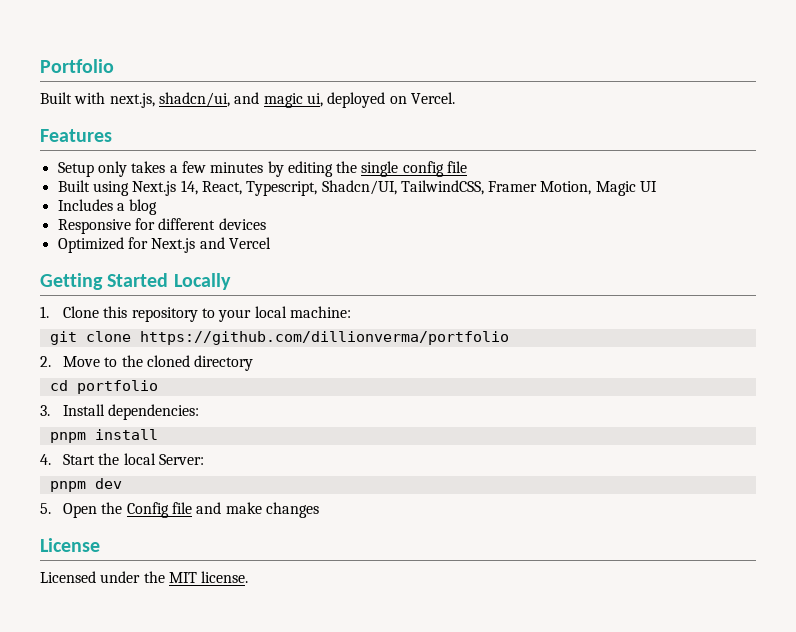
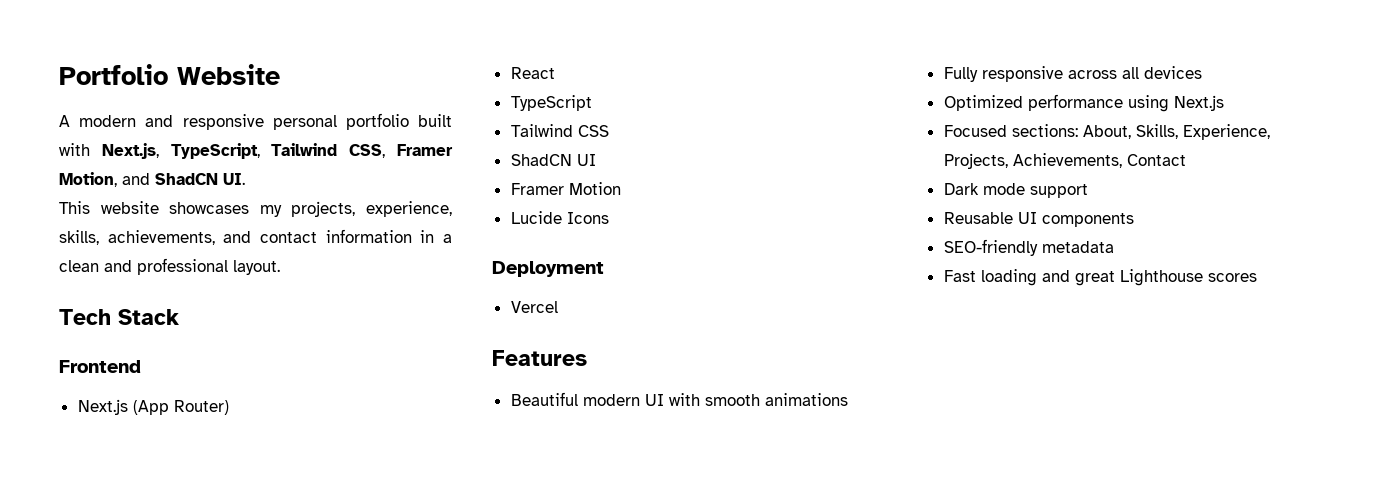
[40,92,455,108] [40,129,112,142] [57,161,468,177] [57,180,658,196] [57,199,158,215] [57,218,216,234] // Built with next.js, shadcn/ui, and magic ui, deployed on Vercel. // Features // Setup only takes a few minutes by editing the single config file // Built using Next.js 14, React, Typescript, Shadcn/UI, TailwindCSS, Framer Motion, Magic UI // Includes a blog // Responsive for different -> [177,64,280,85] [59,113,452,130] [59,143,453,159] [59,172,245,187] [59,201,452,217] [59,229,453,245] [59,258,280,275] [59,309,179,325] [59,360,141,373] [77,399,229,415] [510,67,555,79] [510,95,592,111] [510,124,609,137] [510,154,596,166] [510,182,621,195] [510,211,609,224] [492,261,604,277] [510,301,558,313] [492,350,587,366] [510,392,848,406] [943,66,1139,82] Website // A modern and responsive personal portfolio built with Next.js, TypeScript, Tailwind CSS, Framer Motion, and ShadCN UI. // This website showcases my projects, experience, skills, achievements, and contact information in a clean and professional layout. // Tech Stack // Frontend // Next.js (App Router) // React // TypeScript // Tailwind CSS // ShadCN UI // Framer Motion // Lucide Icons // Deployment // Vercel // Features // Beautiful modern UI with smooth animations // Fully responsive across all
[127,237,271,253] [40,273,231,290] [40,306,351,322] [49,331,509,345] [40,355,254,371] [49,380,158,394] [40,404,200,420] [49,429,158,443] [40,453,204,465] [49,478,122,492] [40,502,319,518] [40,538,100,552] [40,571,249,583] for Next.js and Vercel // Getting Started Locally // 1. Clone this repository to your local machine: // git clone https://github.com/dillionverma/portfolio // 2. Move to the cloned directory // cd portfolio // 3. Install dependencies: // pnpm install // 4. Start the local Server: // pnpm dev // 5. Open the Config file and make changes // License // Licensed under the MIT license. -> [1027,94,1224,112] [943,124,1270,140] [943,153,1186,169] [943,183,1088,198] [943,212,1134,227] [943,239,1114,256] [943,269,1257,286] performance using Next.js // Focused sections: About, Skills, Experience, Projects, Achievements, Contact // Dark mode support // Reusable UI components // SEO-friendly metadata // Fast loading and great Lighthouse scores

